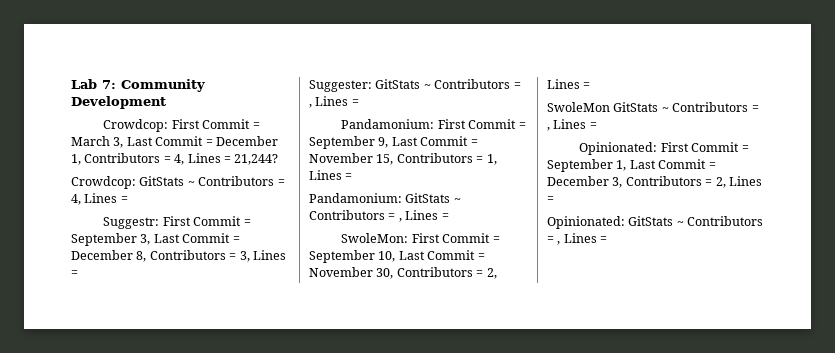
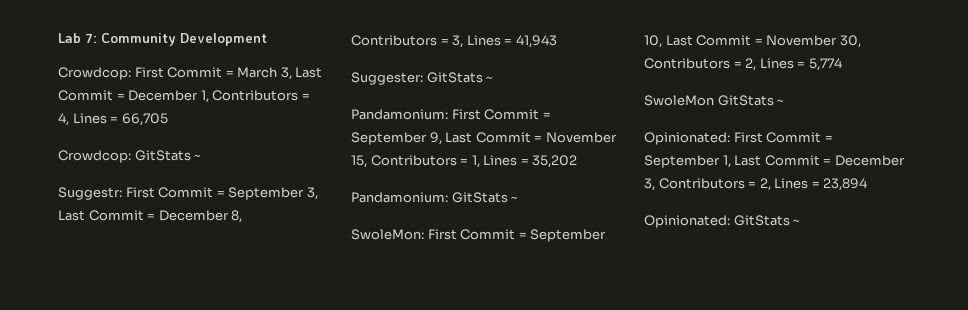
[234,154,279,165] 21,244? -> [121,113,168,126] 66,705
[198,176,285,186] [71,193,128,205] Contributors = 4, Lines = -> (202, 157) none
(78, 273) none -> [515,35,557,48] 41,943
[434,79,521,89] [309,96,359,108] Contributors = , Lines = -> (494, 79) none
(353, 176) none -> [532,155,578,168] 35,202
[309,210,449,222] Contributors = , Lines = -> (519, 199) none
(591, 85) none -> [808,58,842,71] 5,774
[672,102,759,112] [547,119,597,131] Contributors = , Lines = -> (785, 102) none
(554, 199) none -> [823,178,868,191] 23,894
[687,216,764,226] [547,233,608,245] Contributors = , Lines = -> (801, 222) none

